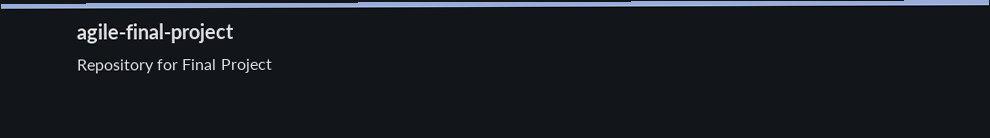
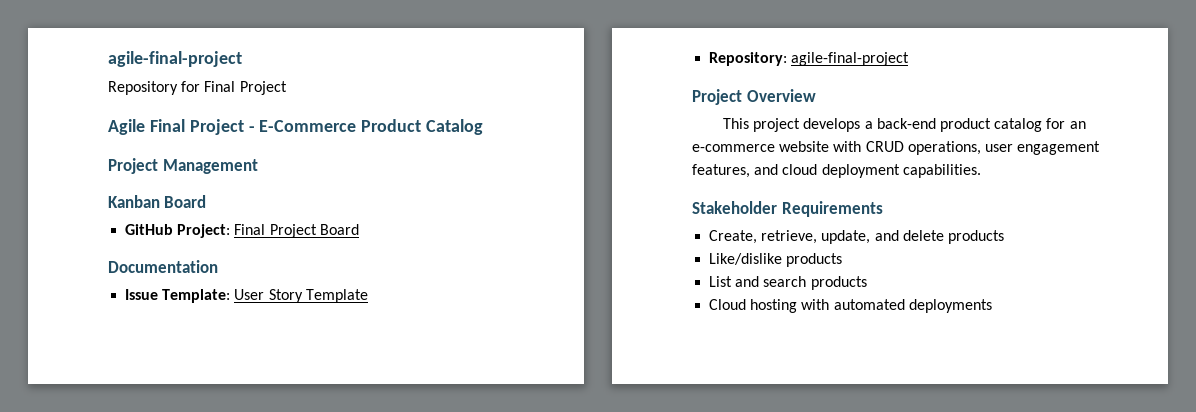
(273, 66) none -> [108,119,484,135] [108,158,258,174] [108,195,207,208] [125,224,359,238] [108,260,218,273] [125,289,368,303] [709,52,910,66] [692,89,816,105] [723,118,1086,132] [692,141,1101,155] [692,164,981,178] [692,201,883,217] [709,230,1004,244] [709,253,843,267] [709,276,867,290] [709,299,992,313] // Agile Final Project - E-Commerce Product Catalog // Project Management // Kanban Board // GitHub Project: Final Project Board // Documentation // Issue Template: User Story Template // Repository: agile-final-project // Project Overview // This project develops a back-end product catalog for an e-commerce website with CRUD operations, user engagement features, and cloud deployment capabilities. // Stakeholder Requirements // Create, retrieve, update, and delete products // Like/dislike products // List and search products // Cloud hosting with automated deployments

